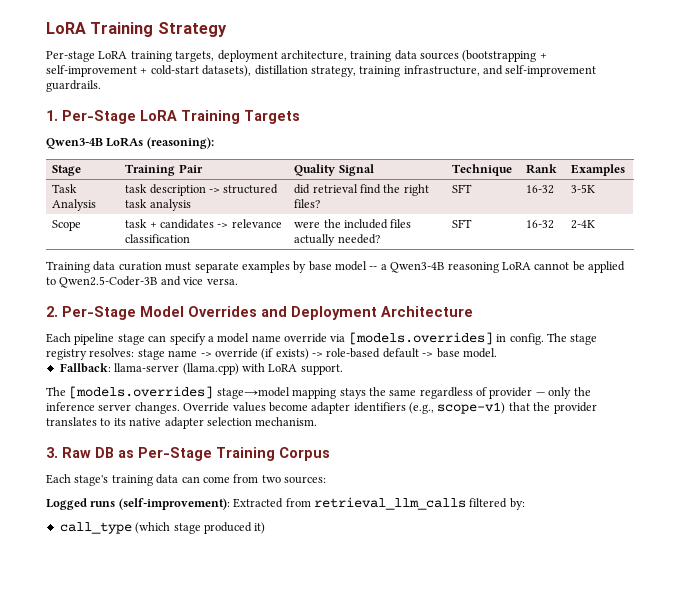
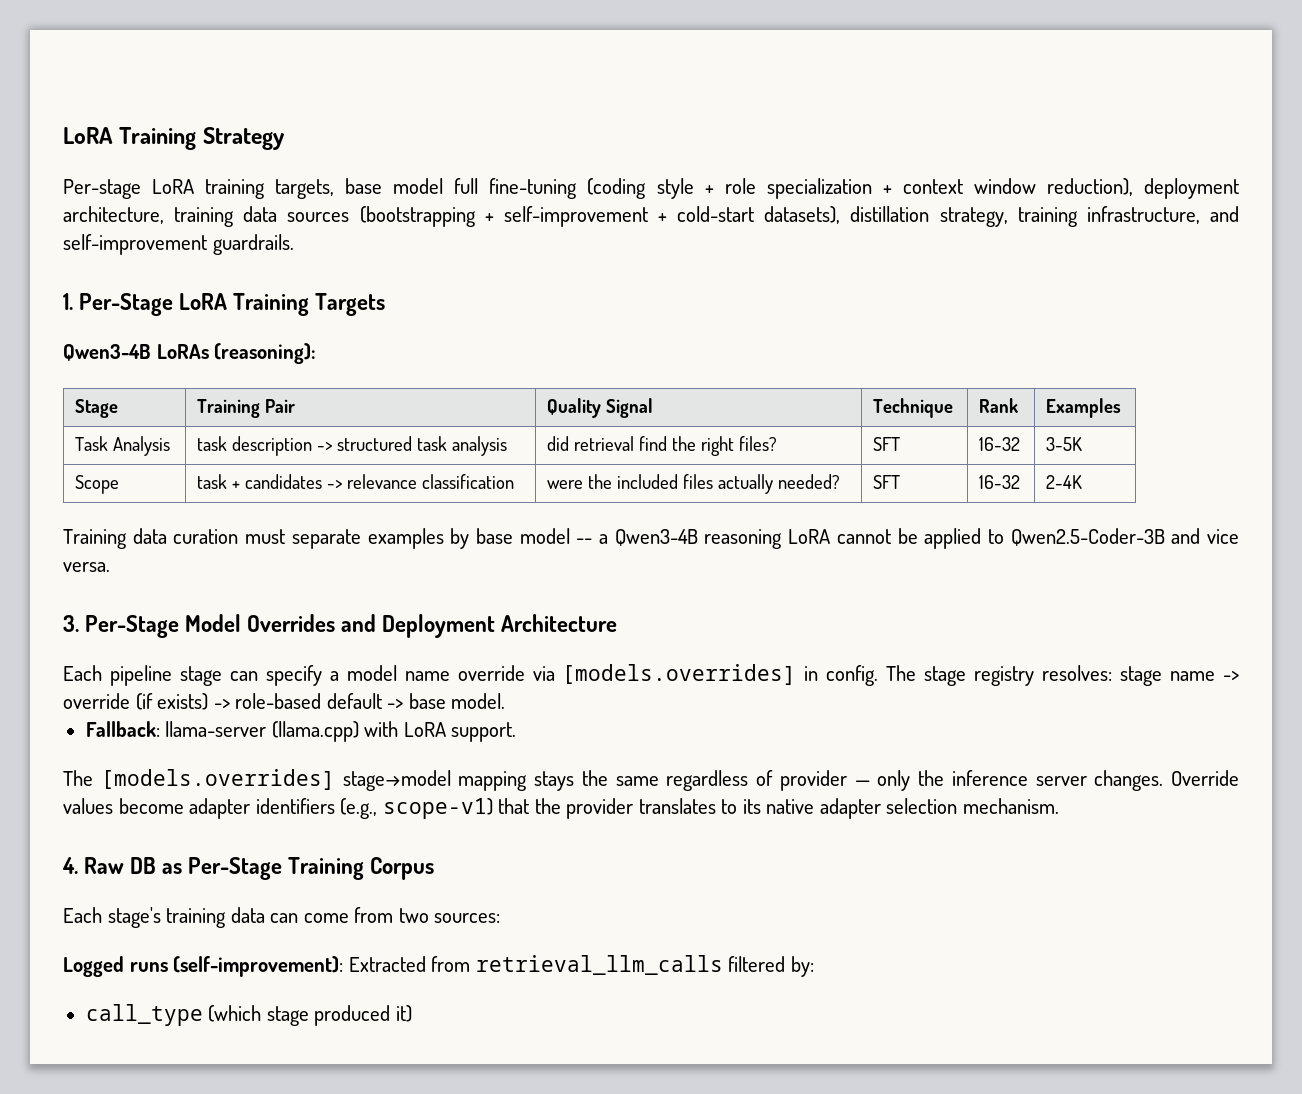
(215, 56) none -> [345,178,1133,199] base model full fine-tuning (coding style + role specialization + context window reduction),
[46,306,58,317] 2. -> [63,615,79,632] 3.
[46,447,58,458] 3. -> [62,857,78,874] 4.

